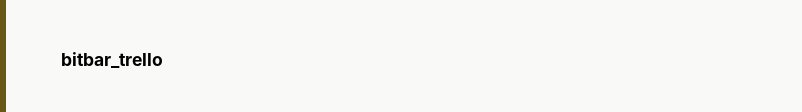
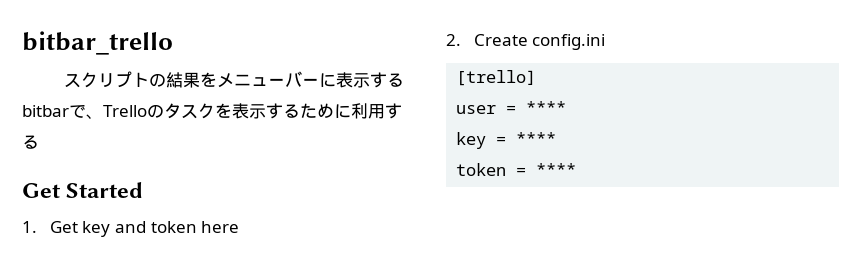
(163, 60) none -> [63,71,404,88] [22,103,402,119] [22,135,39,149] [22,182,144,198] [22,221,240,237] [446,34,606,50] [456,70,537,86] [456,101,567,114] [456,132,557,149] [456,163,577,176] // スクリプトの結果をメニューバーに表示するbitbarで、Trelloのタスクを表示するために利用する // Get Started // 1. Get key and token here // 2. Create config.ini // [trello] // user = **** // key = **** // token = ****

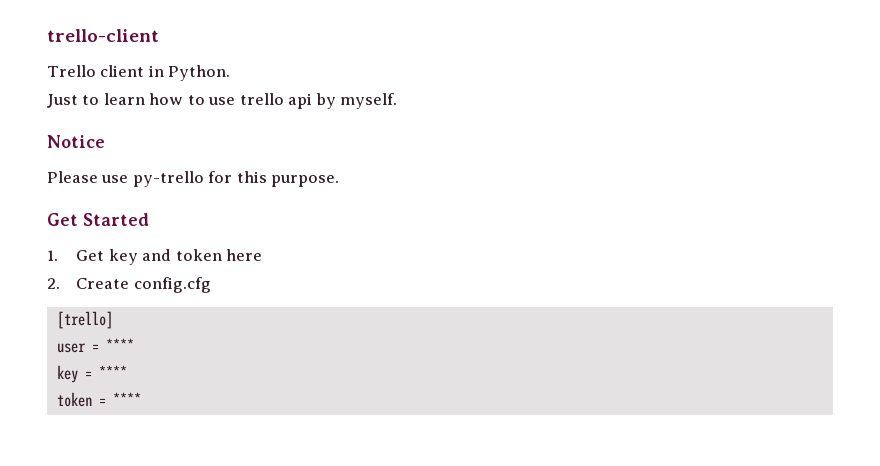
[22,31,173,55] [63,71,404,88] [22,103,402,119] [22,135,39,149] bitbar_trello // スクリプトの結果をメニューバーに表示するbitbarで、Trelloのタスクを表示するために利用する -> [47,29,159,42] [47,65,231,81] [47,93,398,109] [47,135,105,148] [47,171,340,187] trello-client // Trello client in Python. // Just to learn how to use trello api by myself. // Notice // Please use py-trello for this purpose.
[532,34,606,50] config.ini -> [133,277,211,293] config.cfg

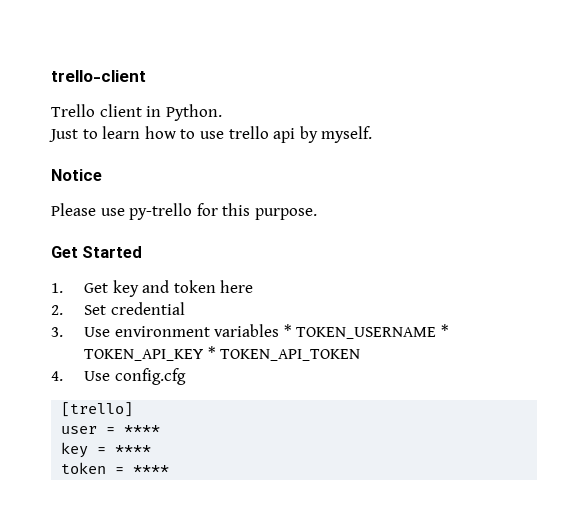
[76,278,130,289] Create -> [83,302,185,315] [51,324,449,339] [83,346,361,361] [51,371,110,381] Set credential // 3. Use environment variables * TOKEN_USERNAME * TOKEN_API_KEY * TOKEN_API_TOKEN // 4. Use

